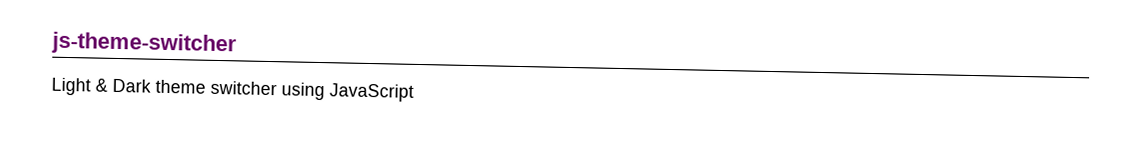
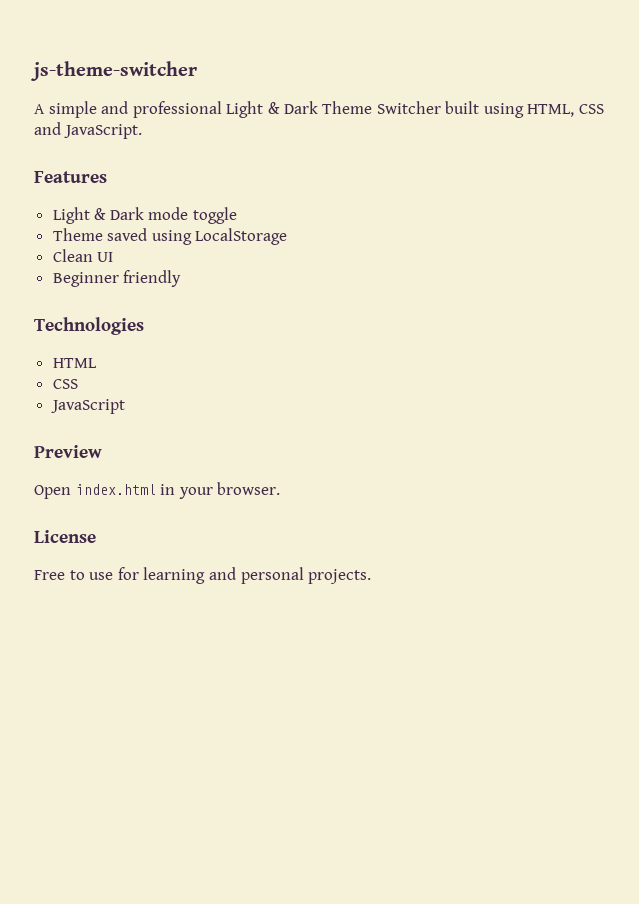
[51,77,414,102] Light & Dark theme switcher using JavaScript -> [34,101,605,118] [34,122,142,139] [34,171,107,183] [52,207,238,224] [52,228,288,245] [52,249,114,262] [52,270,182,287] [34,317,144,335] [52,358,97,368] [52,379,78,389] [50,399,125,414] [34,445,102,458] [34,482,281,499] [34,530,96,543] [34,567,372,584] A simple and professional Light & Dark Theme Switcher built using HTML, CSS and JavaScript. // Features // Light & Dark mode toggle // Theme saved using LocalStorage // Clean UI // Beginner friendly // Technologies // HTML // CSS // JavaScript // Preview // Open index.html in your browser. // License // Free to use for learning and personal projects.

